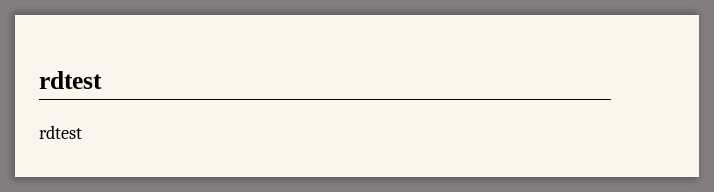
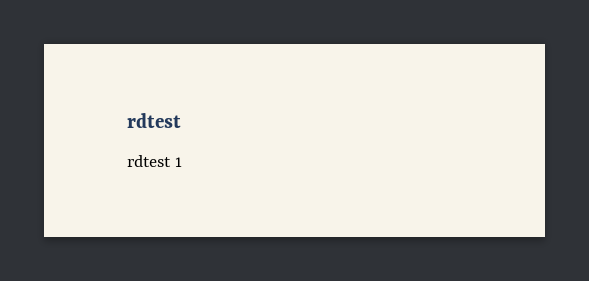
(82, 132) none -> [174,157,182,167] 1

